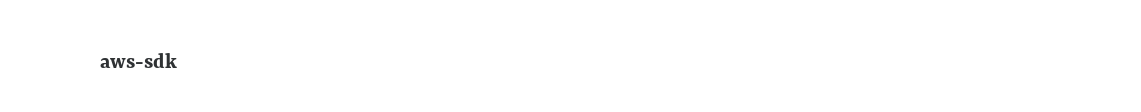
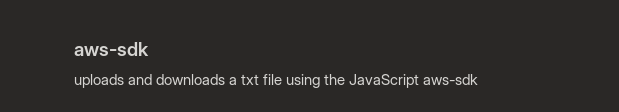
[100,53,177,68] aws-sdk -> [74,42,149,56] [74,74,479,88] aws-sdk // uploads and downloads a txt file using the JavaScript aws-sdk

